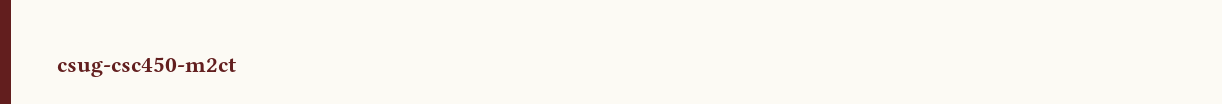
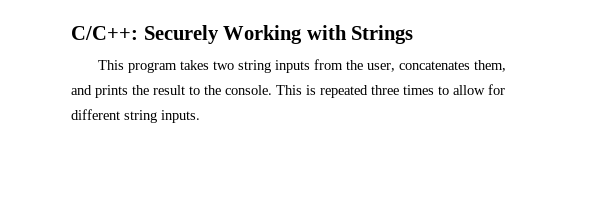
[57,57,236,77] csug-csc450-m2ct -> [71,25,414,44] [98,59,507,73] [71,84,505,98] [71,109,200,123] C/C++: Securely Working with Strings // This program takes two string inputs from the user, concatenates them, and prints the result to the console. This is repeated three times to allow for different string inputs.

